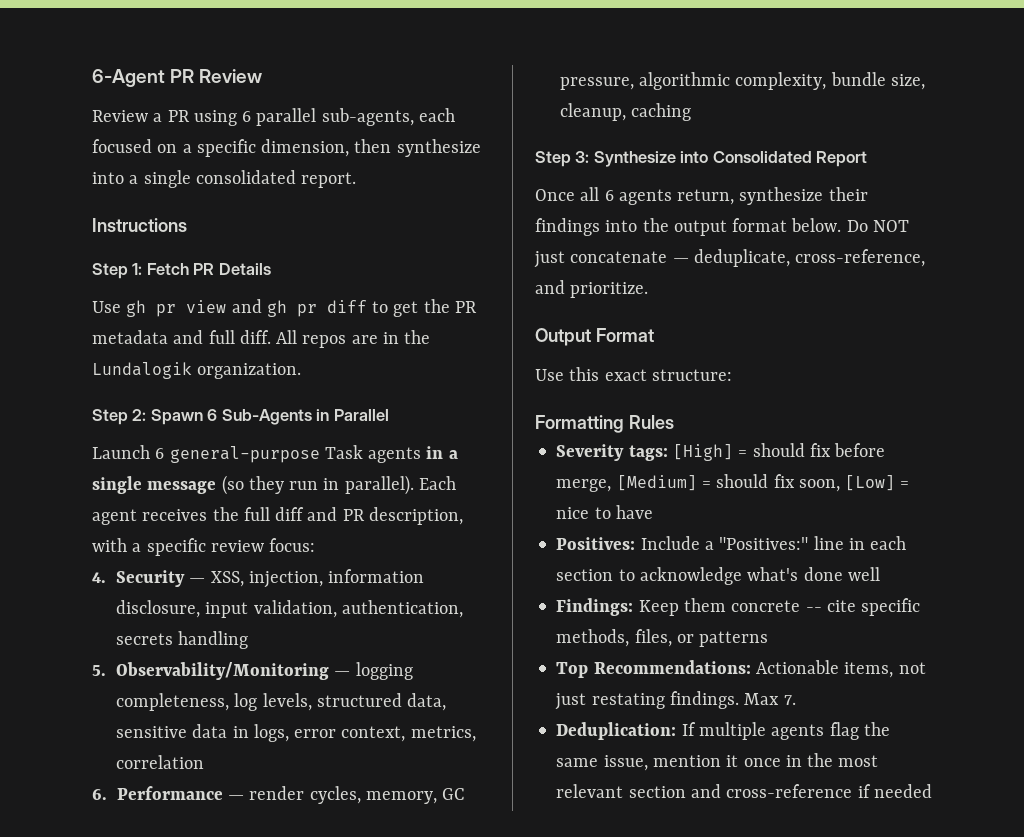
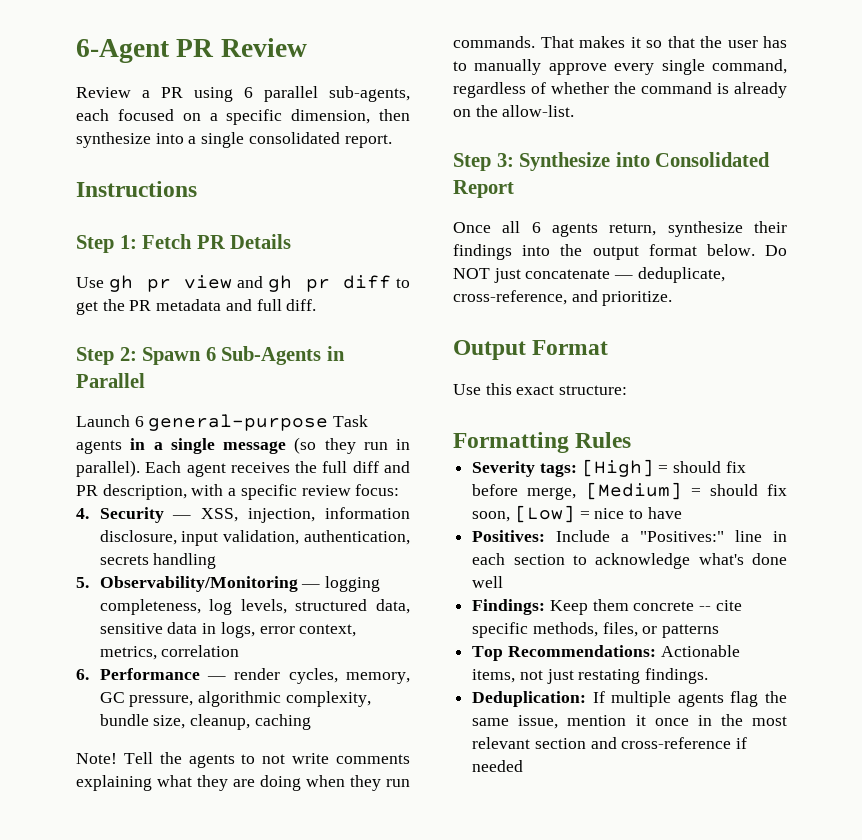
[276,330,431,348] [92,362,302,379] All repos are in the Lundalogik organization. -> (317, 305) none
(692, 112) none -> [76,752,410,768] [76,775,410,791] [453,36,787,48] [453,59,787,75] [453,82,787,98] [453,105,575,117] // Note! Tell the agents to not write comments explaining what they are doing when they run commands. That makes it so that the user has to manually approve every single command, regardless of whether the command is already on the allow-list.
[744,693,796,705] Max 7. -> (709, 676) none

